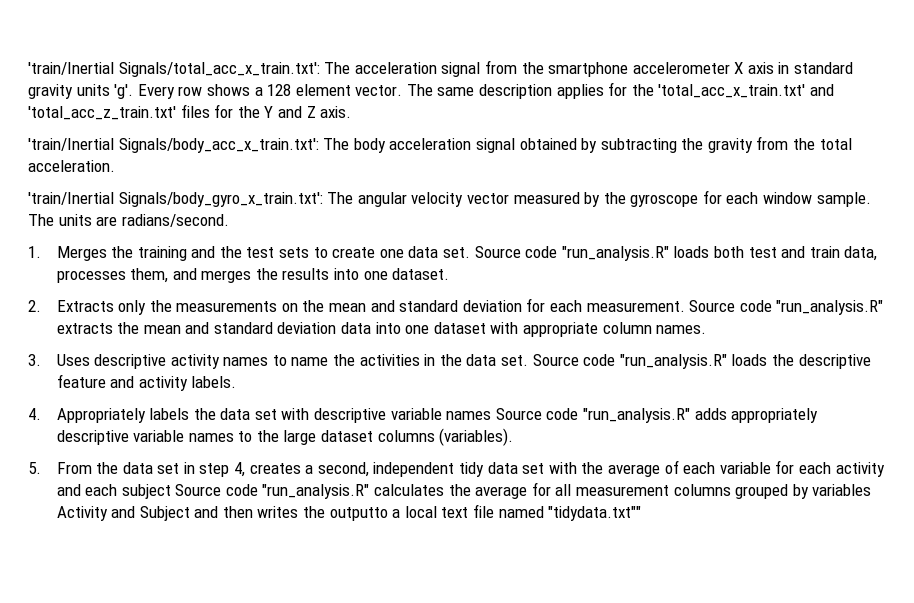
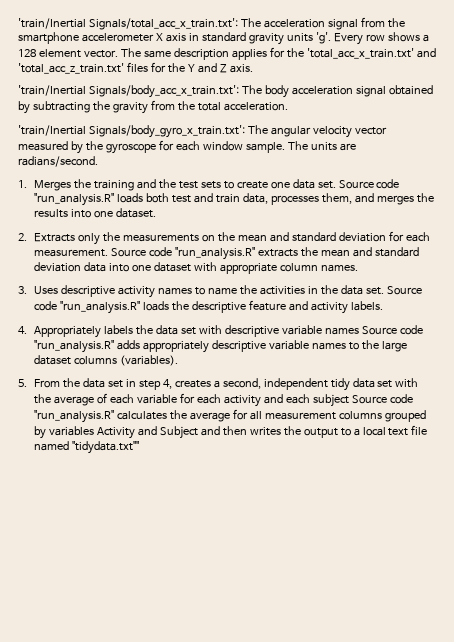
[329,507,388,521] outputto -> [303,428,351,438] output to

